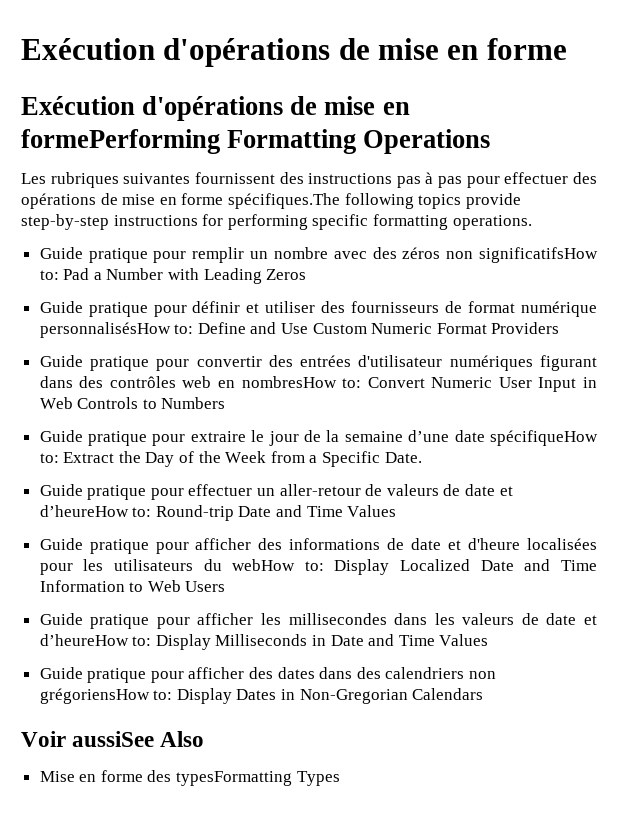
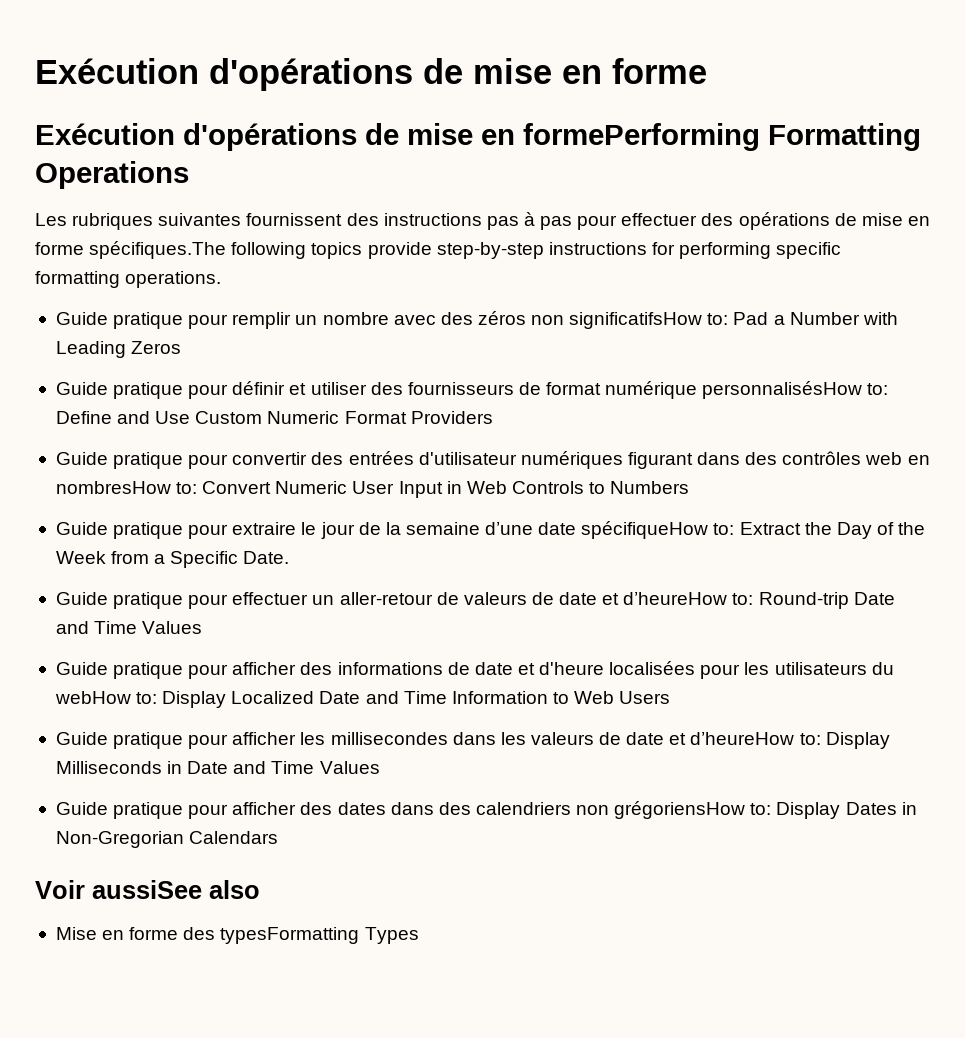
[160,731,205,747] Also -> [209,880,260,899] also

